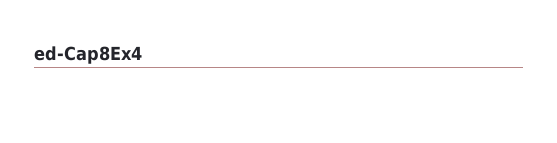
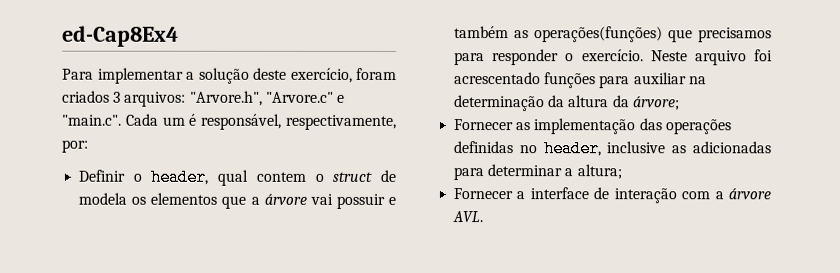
(142, 55) none -> [62,67,397,84] [62,90,345,107] [62,113,397,130] [61,139,88,153] [78,168,396,186] [78,192,396,209] [454,26,772,43] [454,49,773,66] [454,72,707,89] [454,95,680,112] [454,118,732,135] [453,140,771,158] [453,164,622,181] [453,187,771,204] [452,211,484,223] // Para implementar a solução deste exercício, foram criados 3 arquivos: "Arvore.h", "Arvore.c" e "main.c". Cada um é responsável, respectivamente, por: // Definir o header, qual contem o struct de modela os elementos que a árvore vai possuir e também as operações(funções) que precisamos para responder o exercício. Neste arquivo foi acrescentado funções para auxiliar na determinação da altura da árvore; // Fornecer as implementação das operações definidas no header, inclusive as adicionadas para determinar a altura; // Fornecer a interface de interação com a árvore AVL.

